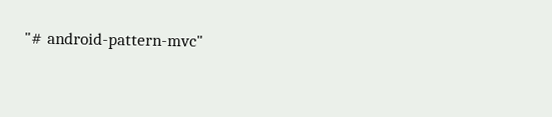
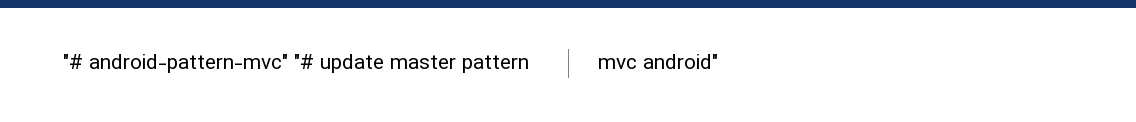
(204, 41) none -> [294,54,718,73] "# update master pattern mvc android"

